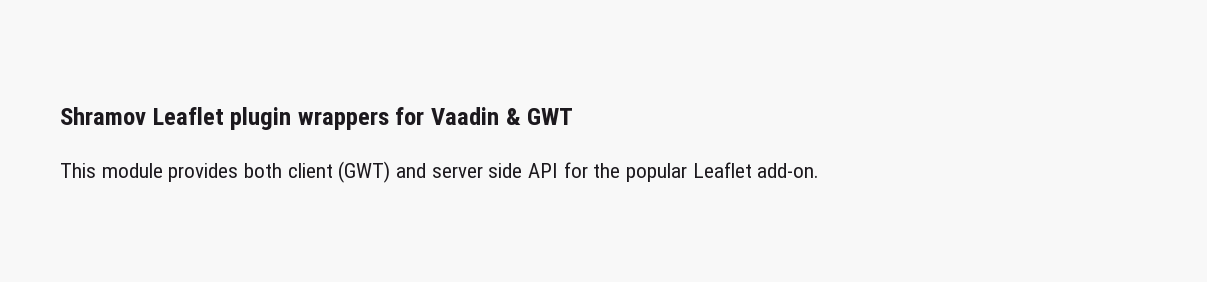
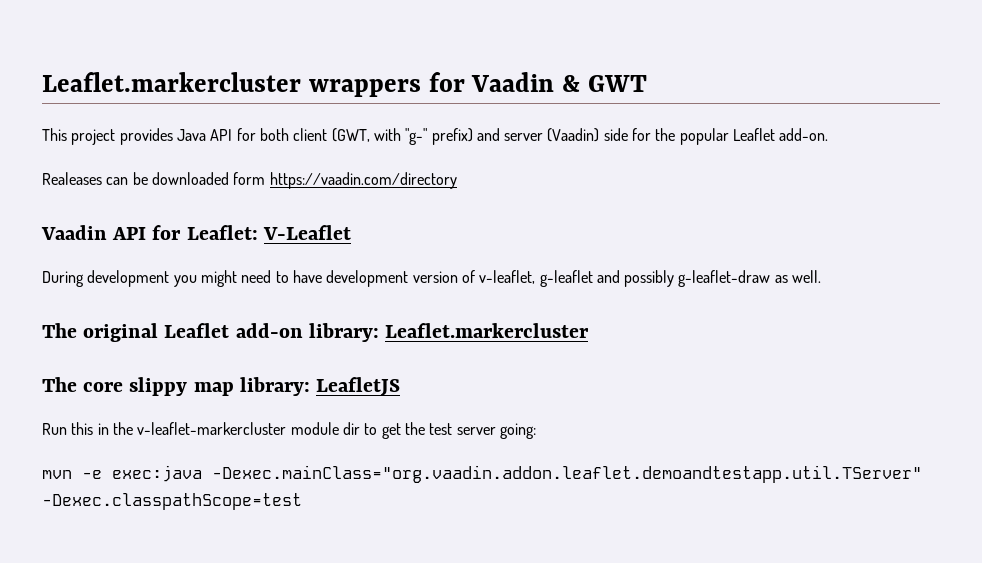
[60,107,292,130] Shramov Leaflet plugin -> [42,72,301,92] Leaflet.markercluster
[101,161,559,183] module provides both client (GWT) and server side API -> [71,128,628,145] project provides Java API for both client (GWT, with "g-" prefix) and server (Vaadin) side
(820, 170) none -> [42,172,457,189] [41,225,351,240] [42,270,822,287] [42,323,590,342] [42,377,401,396] [42,422,536,439] [42,465,922,483] [42,493,302,510] // Realeases can be downloaded form https://vaadin.com/directory // Vaadin API for Leaflet: V-Leaflet // During development you might need to have development version of v-leaflet, g-leaflet and possibly g-leaflet-draw as well. // The original Leaflet add-on library: Leaflet.markercluster // The core slippy map library: LeafletJS // Run this in the v-leaflet-markercluster module dir to get the test server going: // mvn -e exec:java -Dexec.mainClass="org.vaadin.addon.leaflet.demoandtestapp.util.TServer" -Dexec.classpathScope=test

